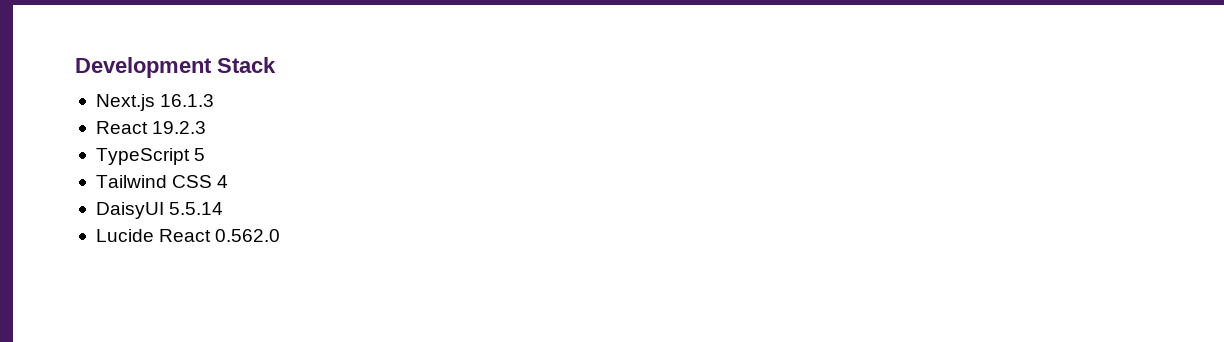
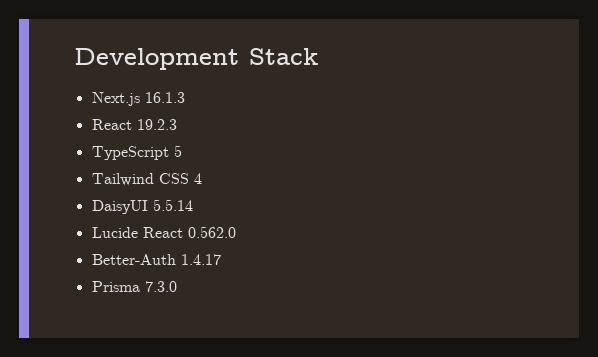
(281, 235) none -> [91,254,221,265] [91,281,177,292] // Better-Auth 1.4.17 // Prisma 7.3.0

